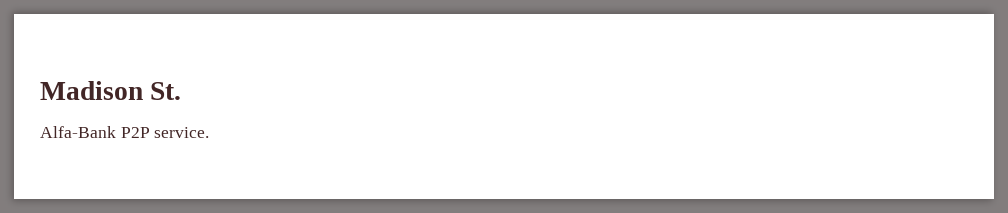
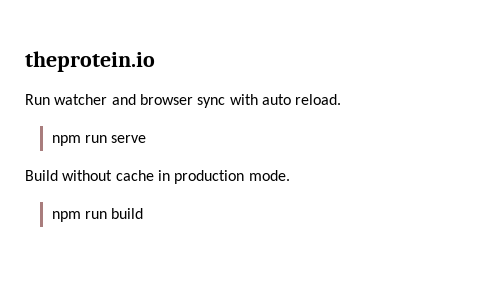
[40,81,182,100] [40,126,210,138] Madison St. // Alfa-Bank P2P service. -> [25,51,155,72] [25,94,342,108] [51,135,147,146] [25,170,290,184] [51,208,144,222] theprotein.io // Run watcher and browser sync with auto reload. // npm run serve // Build without cache in production mode. // npm run build

